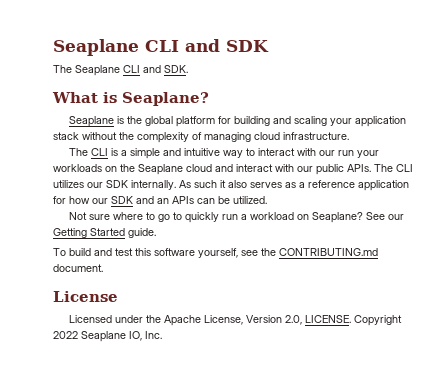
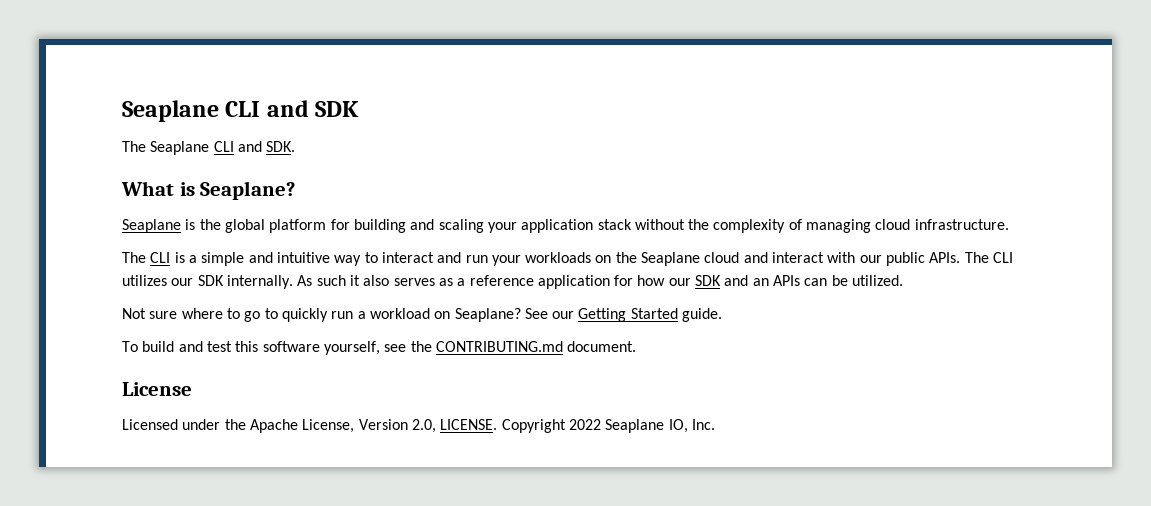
[296,148,335,156] with our -> [437,252,462,263] and

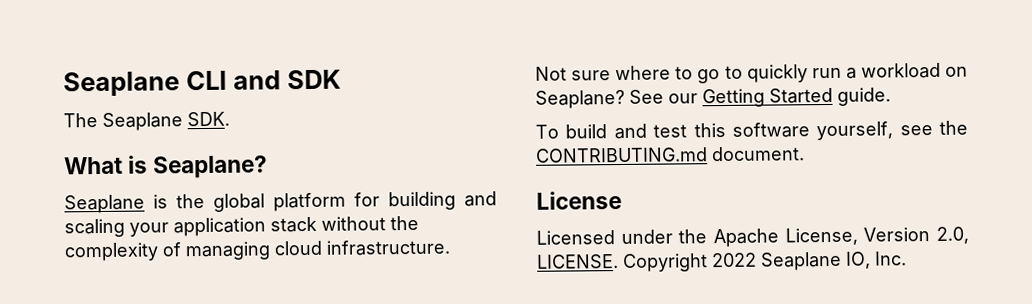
[213,141,262,152] CLI and -> (183, 121) none
[122,252,1014,266] [122,275,904,289] // The CLI is a simple and intuitive way to interact and run your workloads on the Seaplane cloud and interact with our public APIs. The CLI utilizes our SDK internally. As such it also serves as a reference application for how our SDK and an APIs can be utilized. -> (450, 247) none

